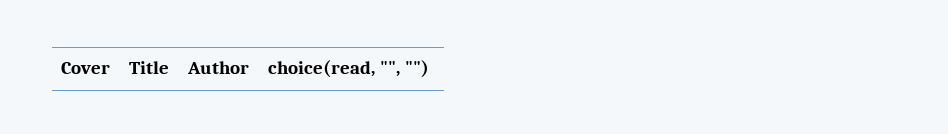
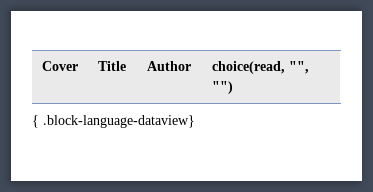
(430, 69) none -> [32,115,195,128] // { .block-language-dataview}

